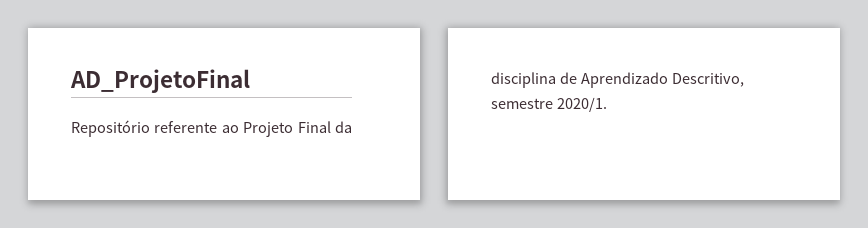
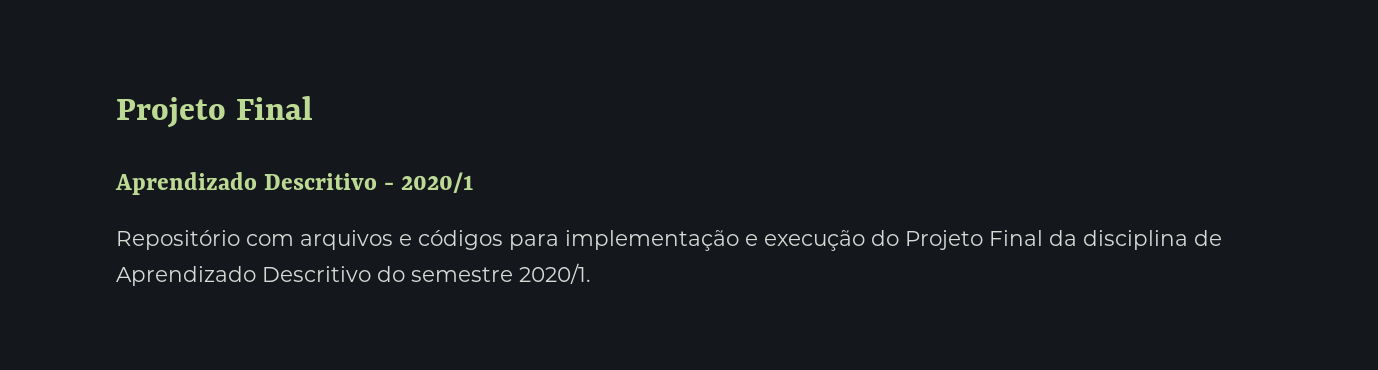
[70,69,250,93] [71,120,239,137] AD_ProjetoFinal // Repositório referente ao -> [116,96,313,128] [115,172,475,195] [116,230,899,251] Projeto Final // Aprendizado Descritivo - 2020/1 // Repositório com arquivos e códigos para implementação e execução do
[671,73,744,87] Descritivo, -> [262,266,405,282] Descritivo do

